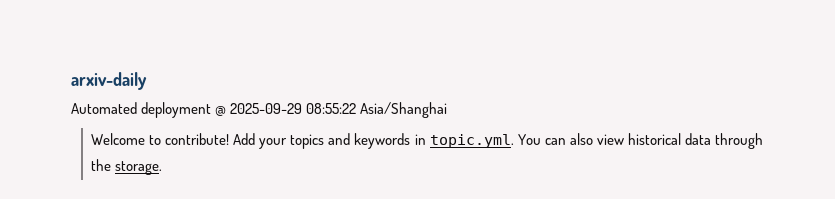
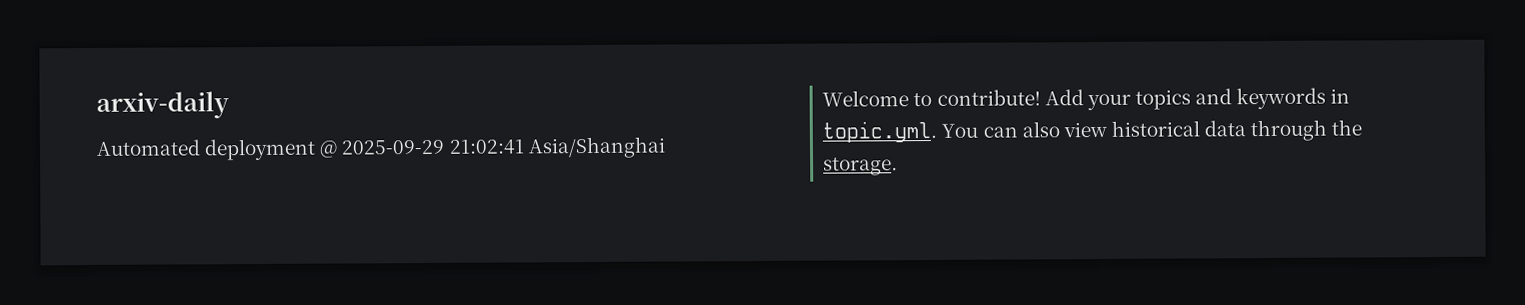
[306,103,357,114] 08:55:22 -> [448,139,525,155] 21:02:41

